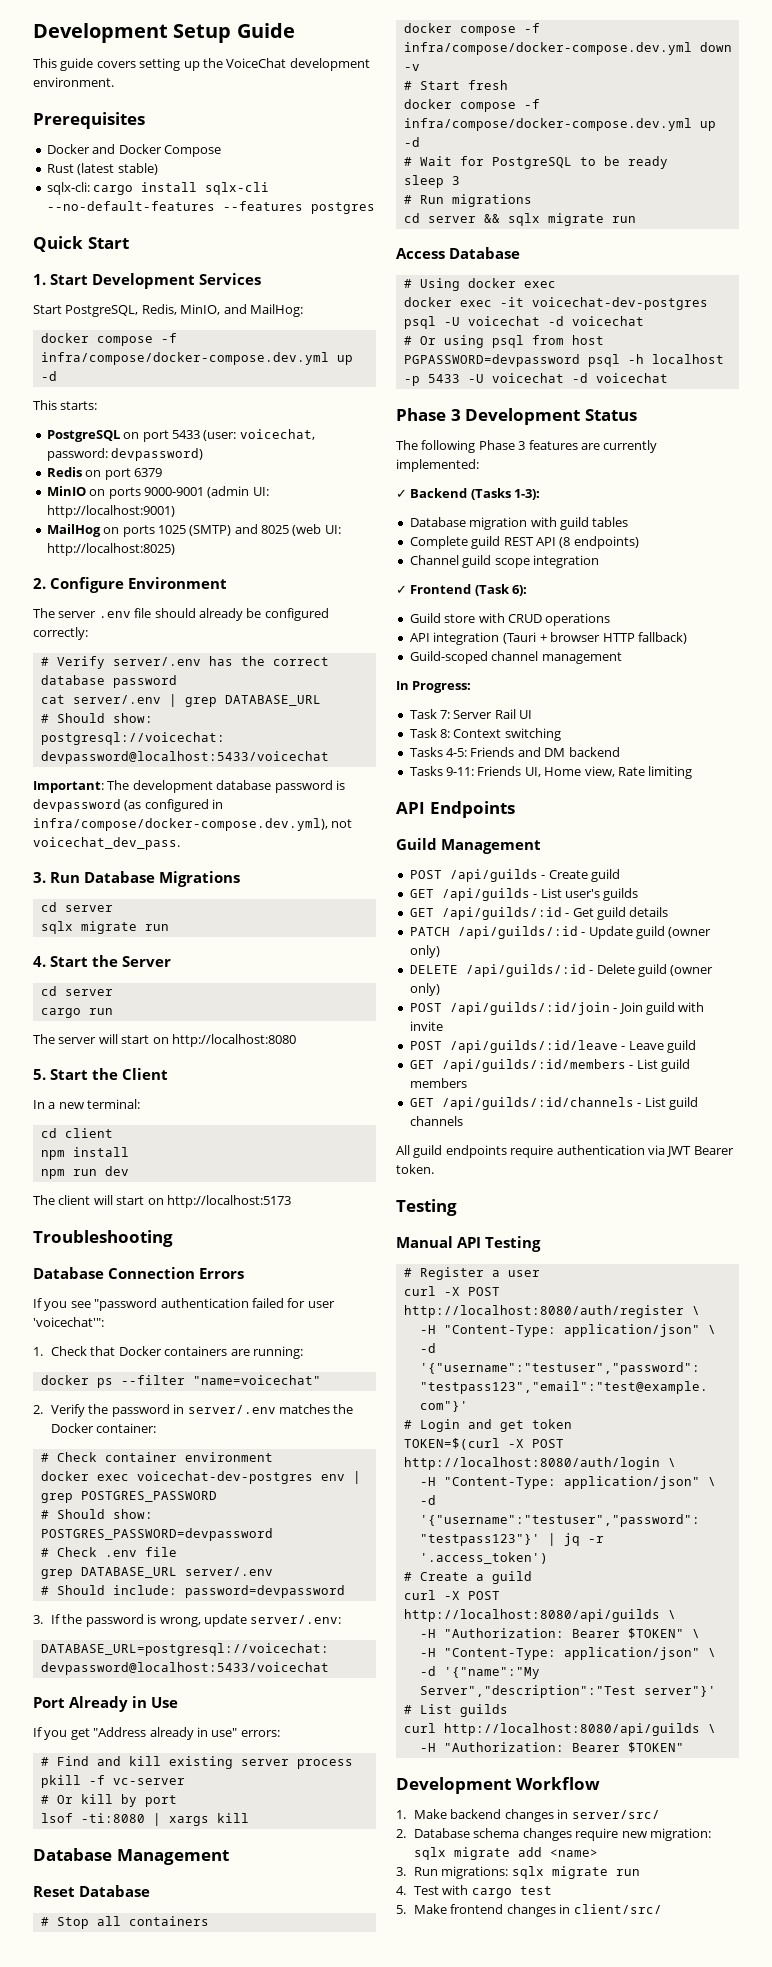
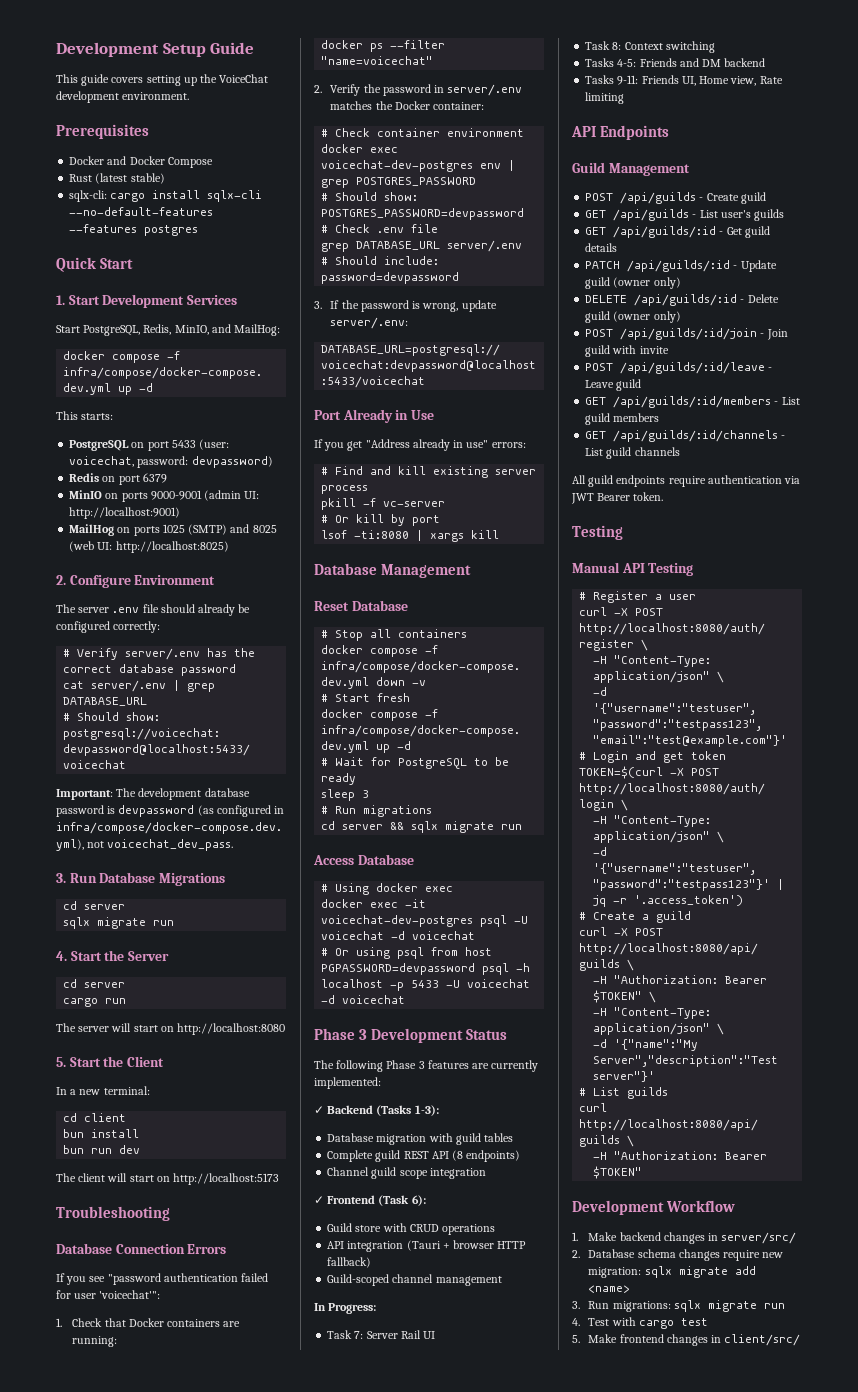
[40,1150,65,1160] npm -> [63,1129,85,1138] bun
[40,1169,65,1179] npm -> [63,1145,85,1154] bun

